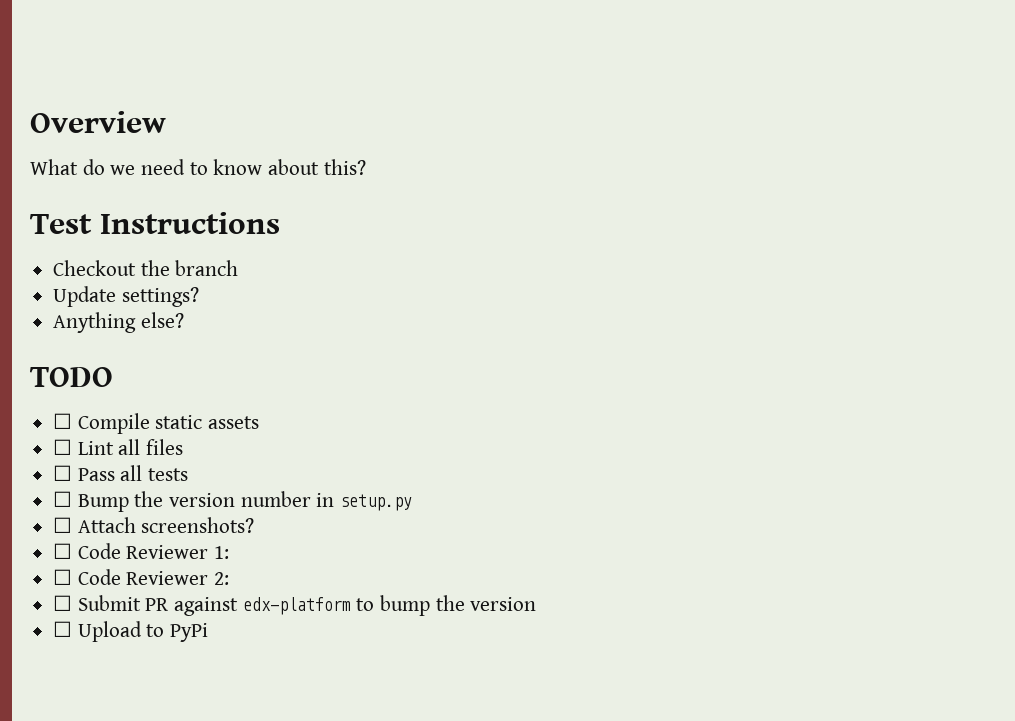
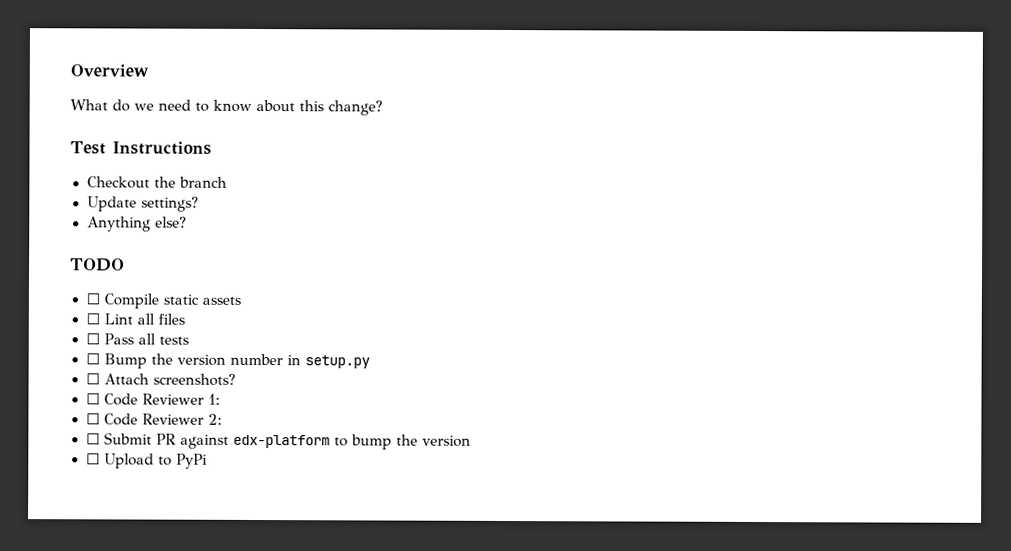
[323,159,366,175] this? -> [299,100,383,116] this change?

